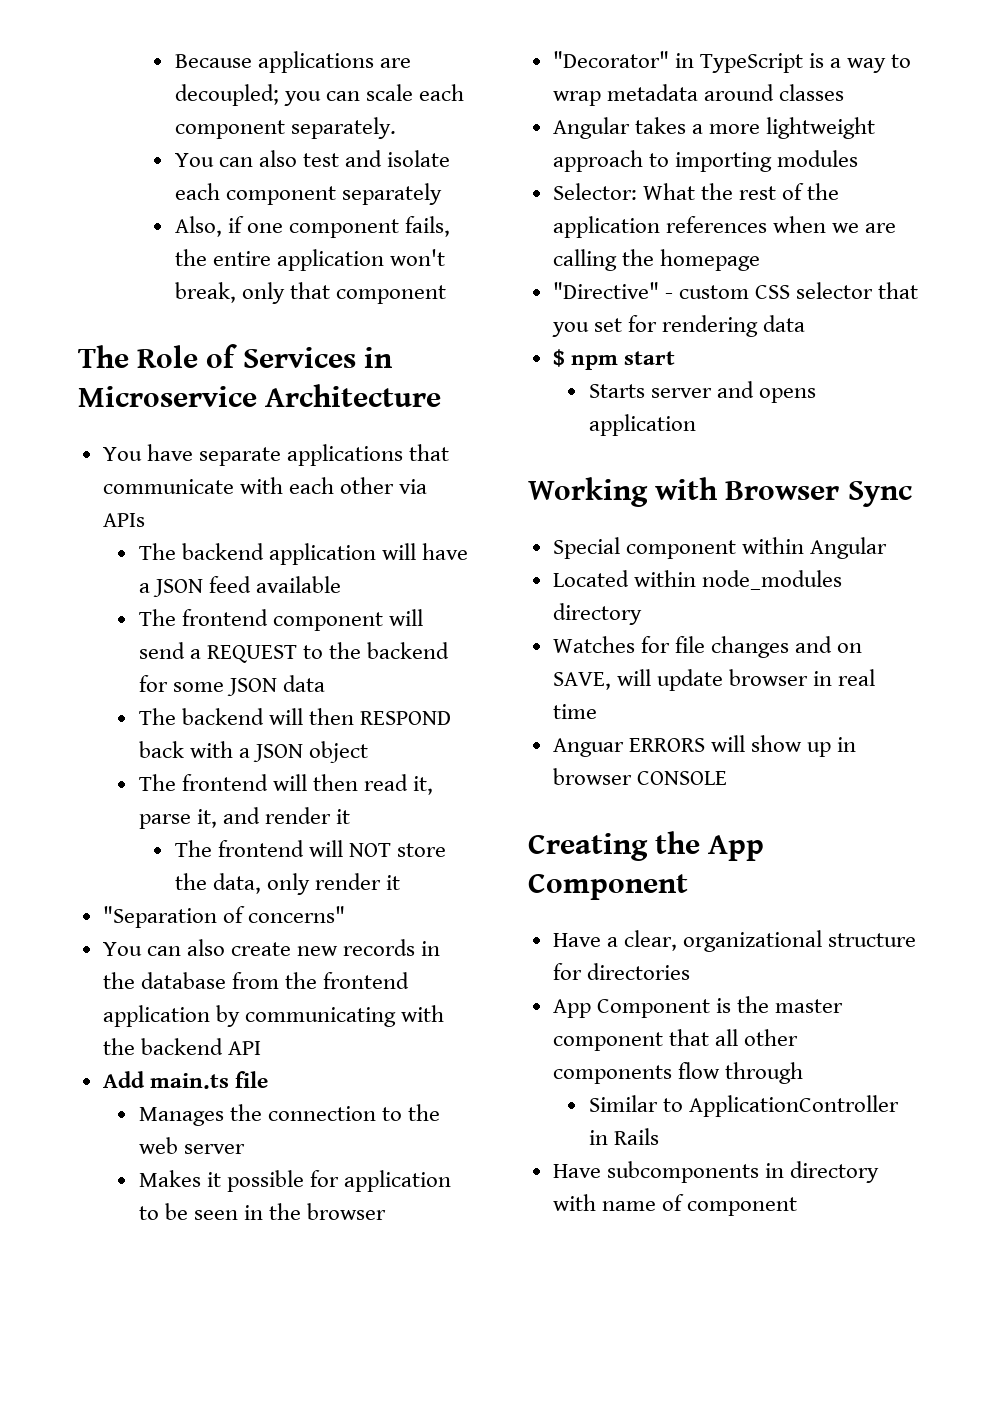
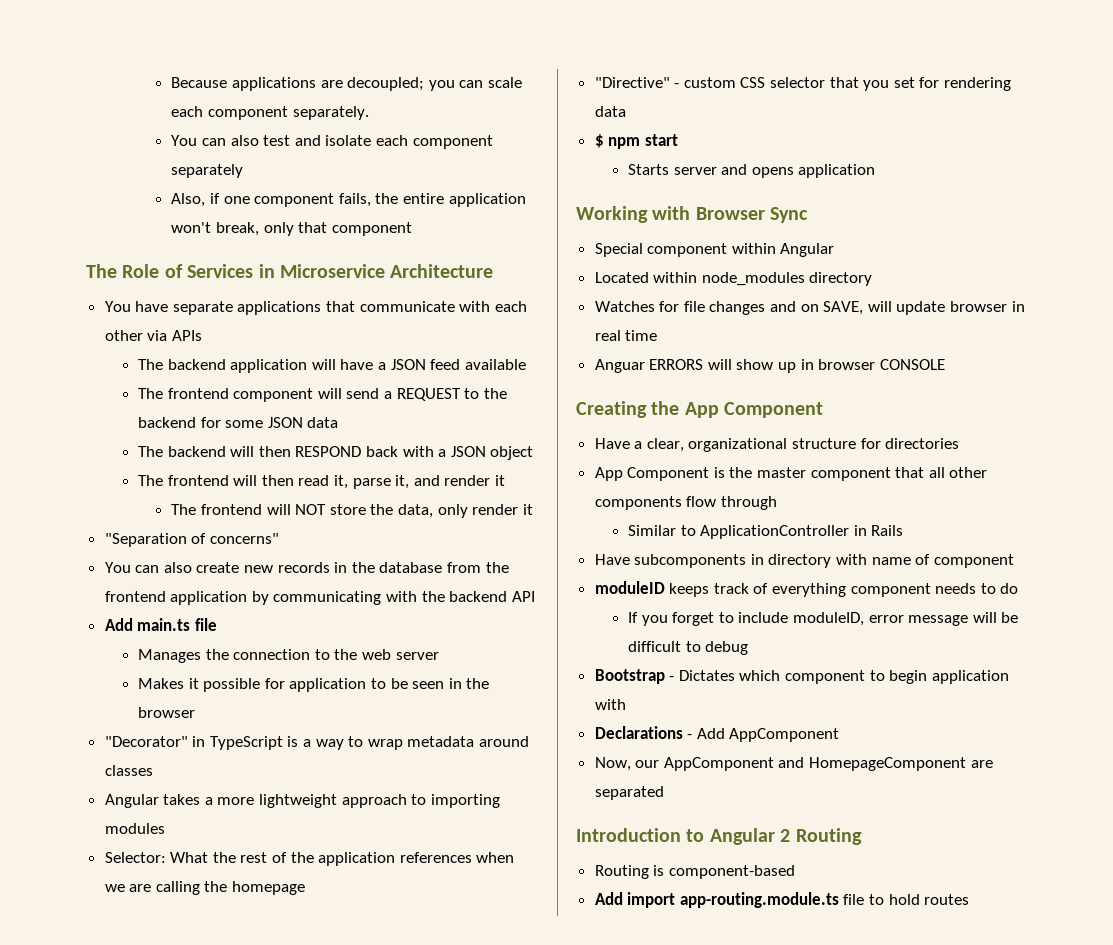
(797, 1206) none -> [594,581,1019,597] [628,612,1019,626] [628,641,749,655] [594,669,1009,684] [594,699,626,710] [594,726,840,742] [594,757,993,771] [594,786,664,800] [576,828,862,845] [594,865,795,879] [594,892,970,908] // moduleID keeps track of everything component needs to do // If you forget to include moduleID, error message will be difficult to debug // Bootstrap - Dictates which component to begin application with // Declarations - Add AppComponent // Now, our AppComponent and HomepageComponent are separated // Introduction to Angular 2 Routing // Routing is component-based // Add import app-routing.module.ts file to hold routes

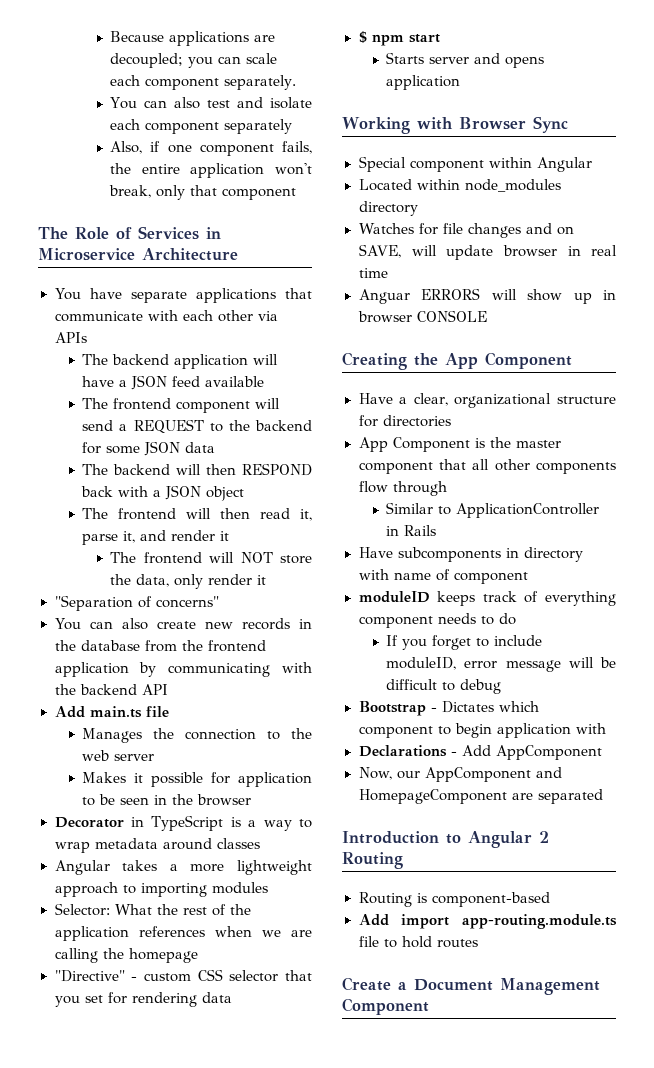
[104,736,188,747] "Decorator" -> [54,817,124,828] Decorator
(970, 899) none -> [342,977,600,995] [342,998,429,1015] // Create a Document Management Component

